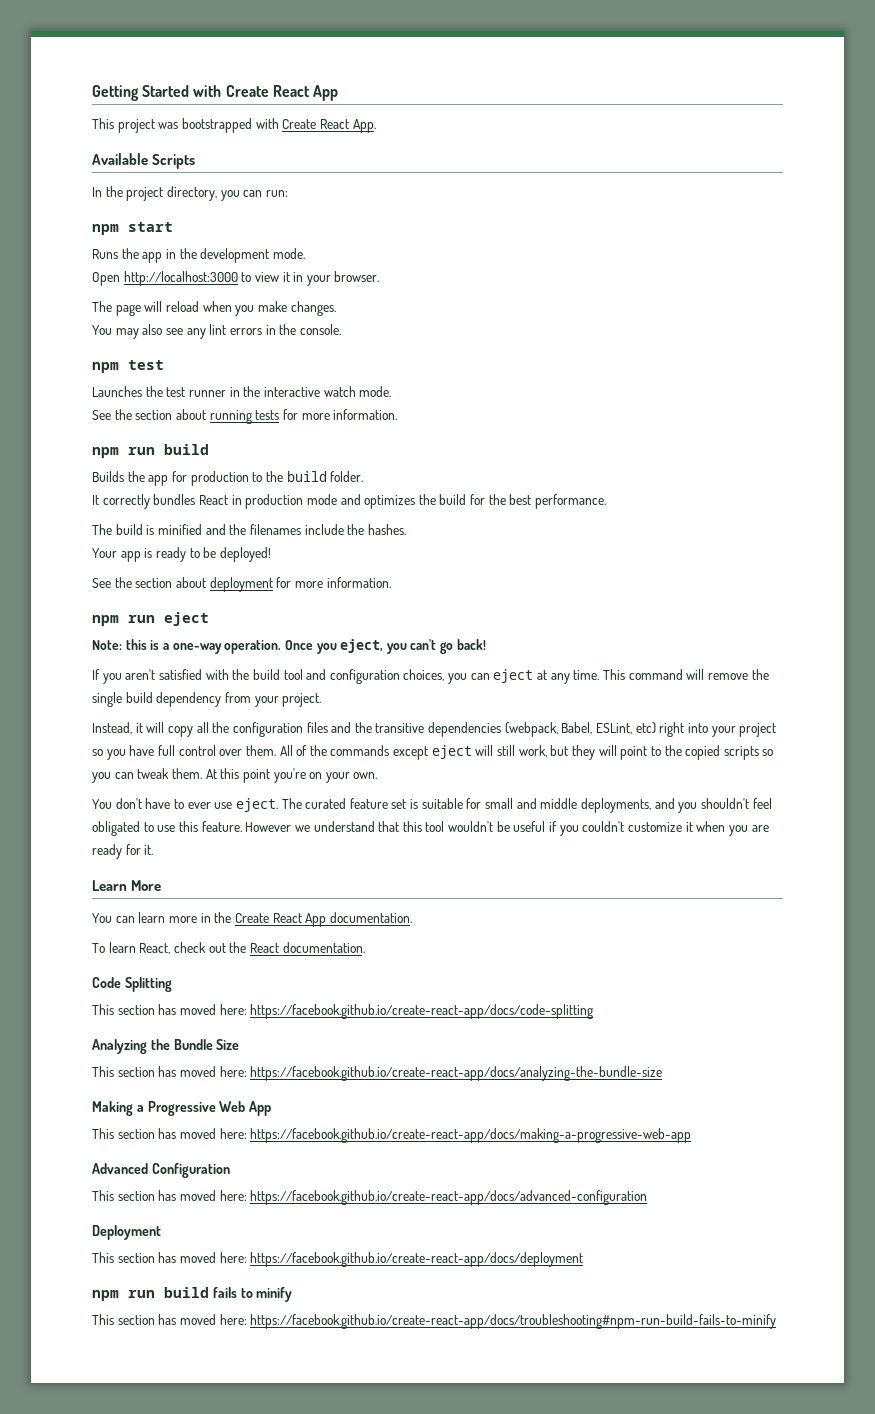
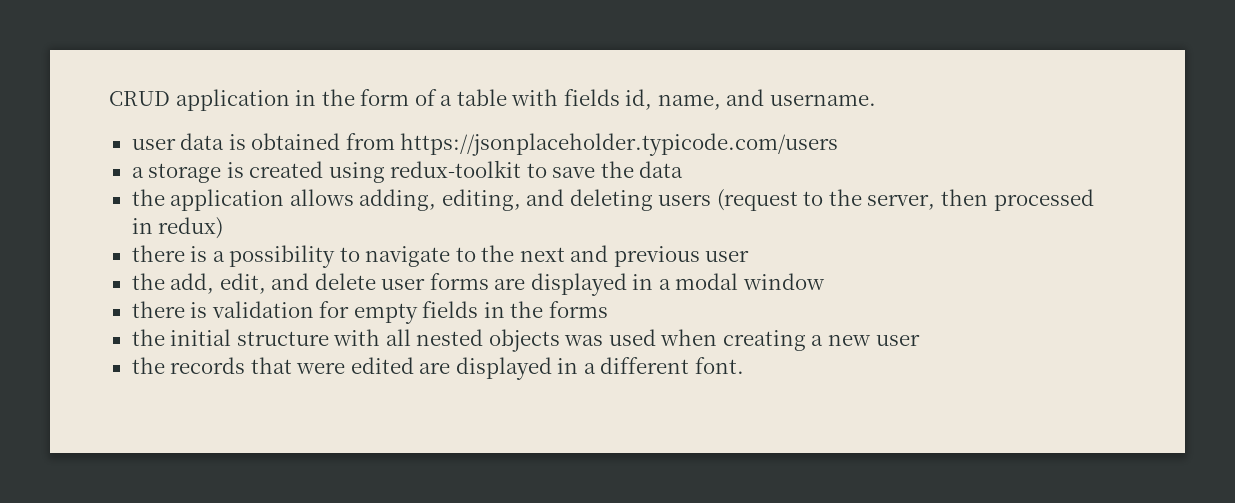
[92,85,338,101] [92,118,376,133] [92,153,196,169] [92,186,288,201] [92,222,173,235] [92,248,305,263] [92,271,380,286] [92,301,336,316] [92,324,341,339] [92,360,164,373] [92,386,392,397] [92,409,398,424] [92,444,209,458] [92,471,364,486] [92,494,607,509] [92,524,406,535] [92,547,271,562] [92,577,391,592] [92,612,209,626] [92,639,486,654] [92,669,769,684] [92,692,322,707] [92,722,777,737] [92,745,774,760] [92,768,378,783] [92,798,772,813] [92,821,769,836] [92,844,154,859] [92,880,162,891] [92,912,412,927] [92,942,365,954] [92,977,172,992] [92,1004,594,1019] [92,1039,240,1054] [92,1066,663,1081] [92,1101,272,1116] [92,1128,692,1143] [92,1163,230,1178] [92,1190,648,1205] [92,1225,161,1240] [92,1252,584,1267] [92,1287,293,1302] [92,1314,777,1329] Getting Started with Create React App // This project was bootstrapped with Create React App. // Available Scripts // In the project directory, you can run: // npm start // Runs the app in the development mode. // Open http://localhost:3000 to view it in your browser. // The page will reload when you make changes. // You may also see any lint errors in the console. // npm test // Launches the test runner in the interactive watch mode. // See the section about running tests for more information. // npm run build // Builds the app for production to the build folder. // It correctly bundles React in production mode and optimizes the build for the best performance. // The build is minified and the filenames include the hashes. // Your app is ready to be deployed! // See the section about deployment for more information. // npm run eject // Note: this is a one-way operation. Once you eject, you can't go back! // If you aren't satisfied with the build tool and configuration choices, you can eject at any time. This command will remove the single build dependency from your project. // Instead, it will copy all the configuration files and the transitive dependencies (webpack, Babel, ESLint, etc) right into your project so you have full control over them. All of the commands except eject will still work, but they will point to the copied scripts so you can tweak them. At this point you're on your own. // You don't have to ever use eject. The curated feature set is suitable for small and middle deployments, and you shouldn't feel obligated to use this feature. However we understand that this tool wouldn't be useful if you couldn't customize it when you are ready for it. // Learn More // You can learn more in the Create React App documentation. // To learn React, check out the React documentation. // Code Splitting // This section has moved here: https://facebook.github.io/create-react-app/docs/code-splitting // Analyzing the Bundle Size // This section has moved here: https://facebook.github.io/create-react-app/docs/analyzing-the-bundle-size // Making a Progressive Web App // This section has moved here: https://facebook.github.io/create-react-app/docs/making-a-progressive-web-app // Advanced Configuration // This section has moved here: https://facebook.github.io/create-react-app/docs/advanced-configuration // Deployment // This section has moved here: https://facebook.github.io/create-react-app/docs/deployment // npm run build fails to minify // This section has moved here: https://facebook.github.io/create-react-app/docs/troubleshooting#npm-run-build-fails-to-minify -> [109,89,876,111] [131,133,839,156] [131,160,684,183] [131,189,1094,211] [131,217,224,239] [131,245,750,268] [131,273,825,296] [131,301,608,324] [131,329,920,352] [131,357,744,380] CRUD application in the form of a table with fields id, name, and username. // user data is obtained from https://jsonplaceholder.typicode.com/users // a storage is created using redux-toolkit to save the data // the application allows adding, editing, and deleting users (request to the server, then processed in redux) // there is a possibility to navigate to the next and previous user // the add, edit, and delete user forms are displayed in a modal window // there is validation for empty fields in the forms // the initial structure with all nested objects was used when creating a new user // the records that were edited are displayed in a different font.

